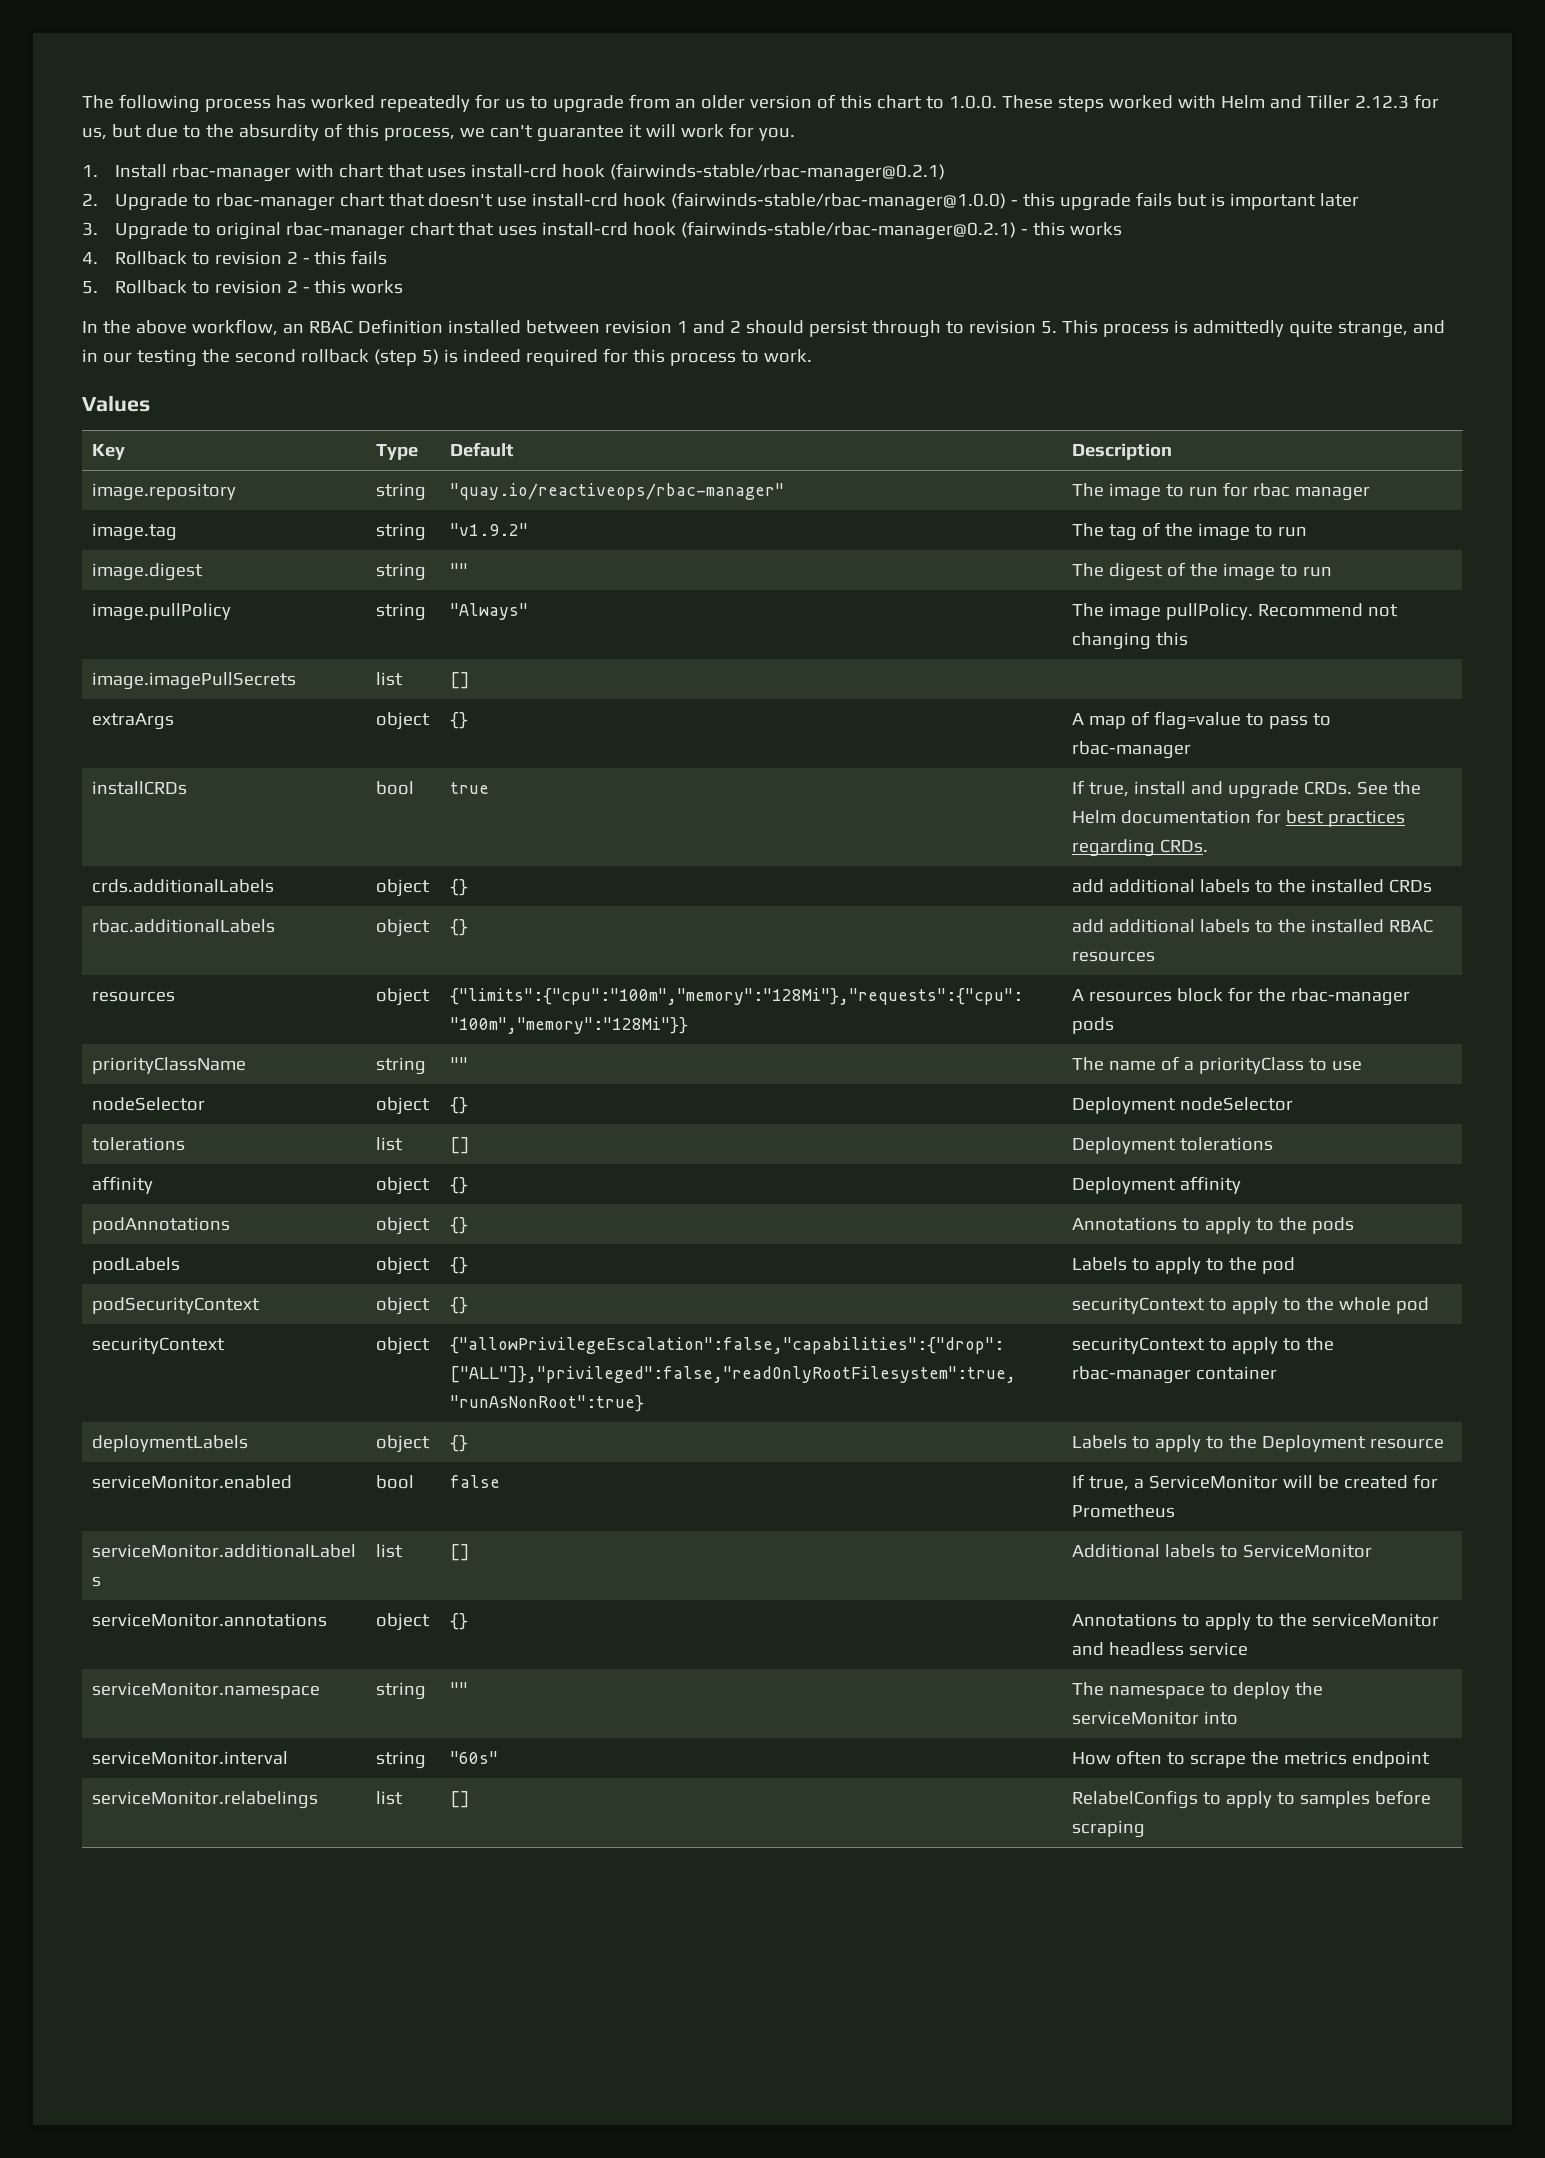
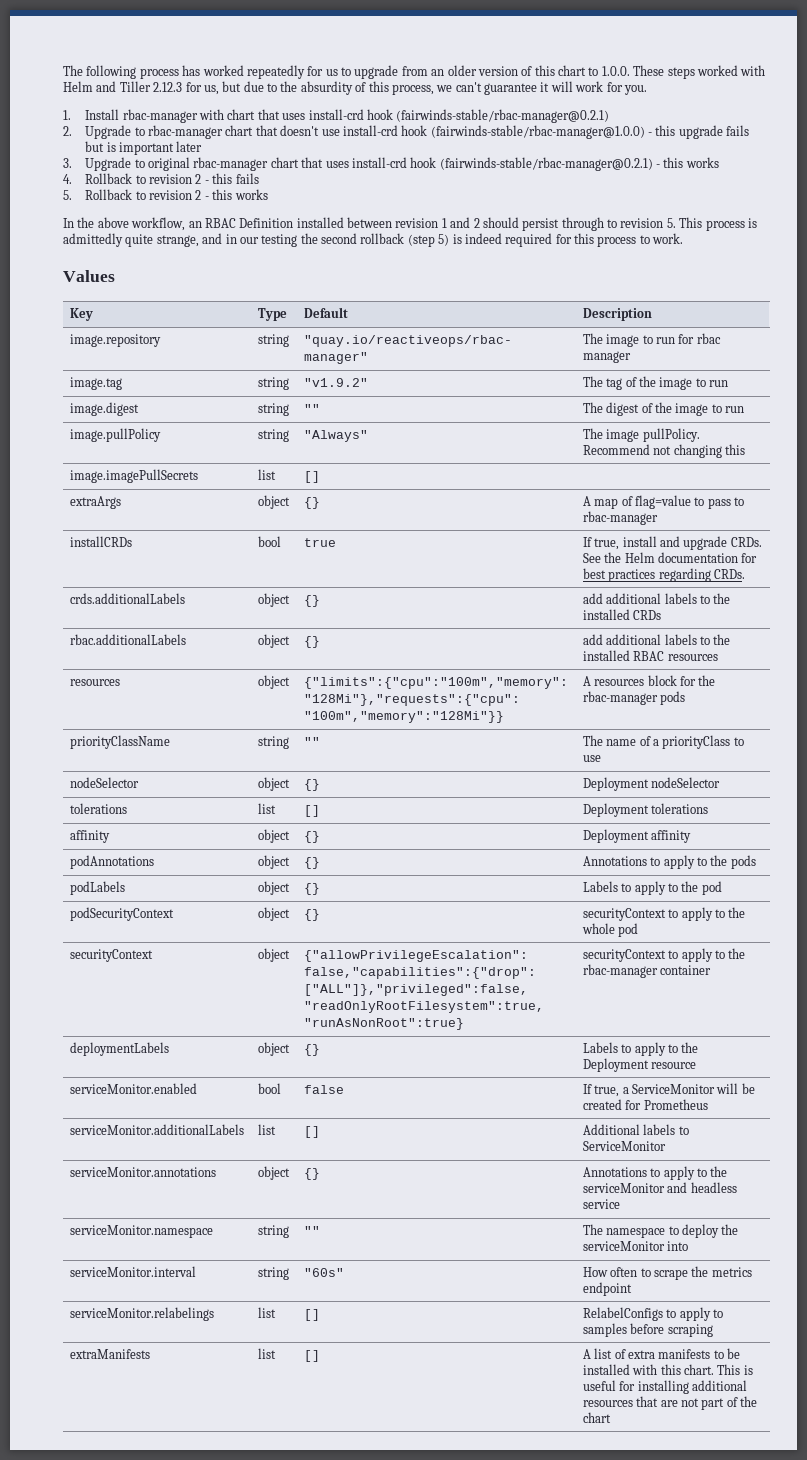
(1146, 1829) none -> [69,1349,150,1359] [257,1348,276,1359] [303,1350,320,1362] [582,1348,741,1359] [582,1364,753,1375] [582,1380,748,1394] [582,1396,758,1410] [582,1412,611,1423] // extraManifests | list | [] | A list of extra manifests to be installed with this chart. This is useful for installing additional resources that are not part of the chart

